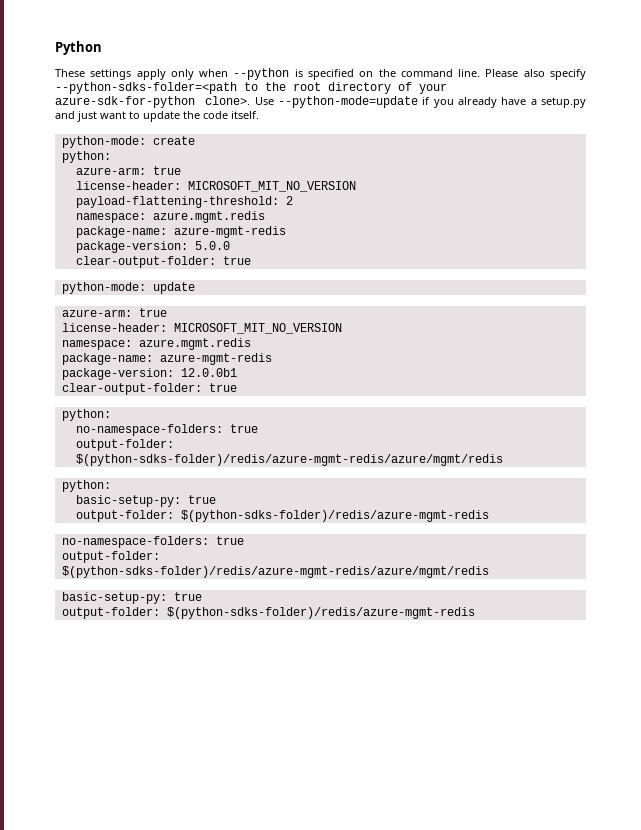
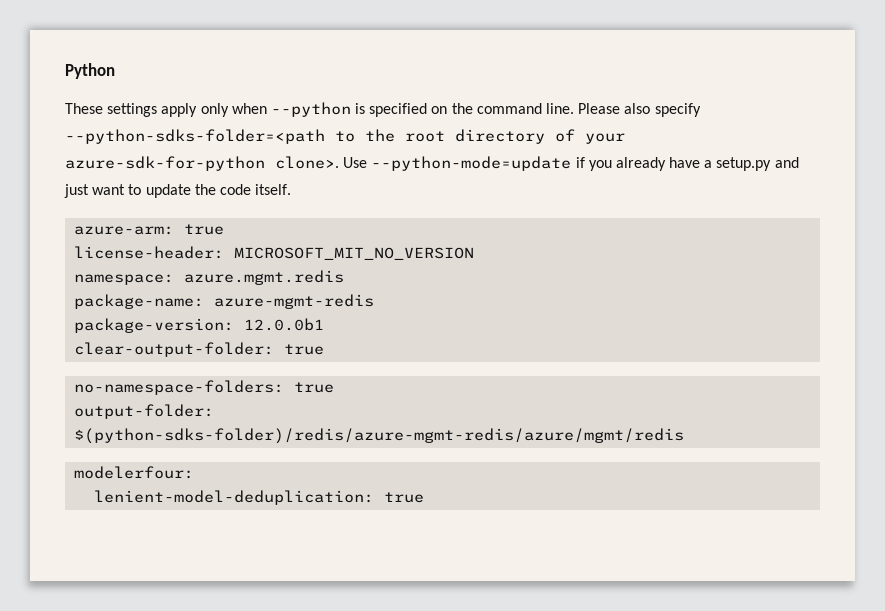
[61,136,195,148] [61,151,111,163] [75,166,181,175] [75,181,356,192] [75,196,293,208] [75,211,265,223] [75,226,286,238] [75,241,230,253] [75,256,251,268] [61,282,195,294] // python-mode: create // python: // azure-arm: true // license-header: MICROSOFT_MIT_NO_VERSION // payload-flattening-threshold: 2 // namespace: azure.mgmt.redis // package-name: azure-mgmt-redis // package-version: 5.0.0 // clear-output-folder: true // python-mode: update -> (292, 189) none
[61,409,111,421] [75,424,258,436] [75,439,174,451] [75,454,503,466] [61,480,111,492] [75,495,216,507] [75,510,489,522] [61,536,244,548] [61,551,160,563] [61,566,489,578] [61,592,202,604] [61,607,475,619] // python: // no-namespace-folders: true // output-folder: $(python-sdks-folder)/redis/azure-mgmt-redis/azure/mgmt/redis // python: // basic-setup-py: true // output-folder: $(python-sdks-folder)/redis/azure-mgmt-redis // no-namespace-folders: true // output-folder: $(python-sdks-folder)/redis/azure-mgmt-redis/azure/mgmt/redis // basic-setup-py: true // output-folder: $(python-sdks-folder)/redis/azure-mgmt-redis -> [74,380,335,395] [74,404,215,419] [74,428,685,444] [74,466,195,479] [94,490,425,505] // no-namespace-folders: true // output-folder: $(python-sdks-folder)/redis/azure-mgmt-redis/azure/mgmt/redis // modelerfour: // lenient-model-deduplication: true

